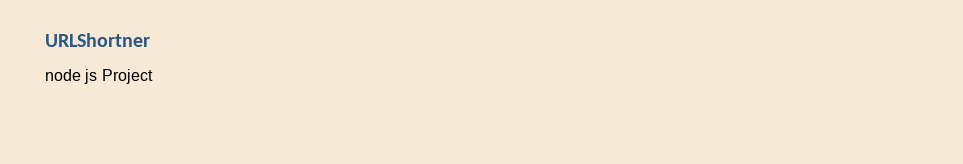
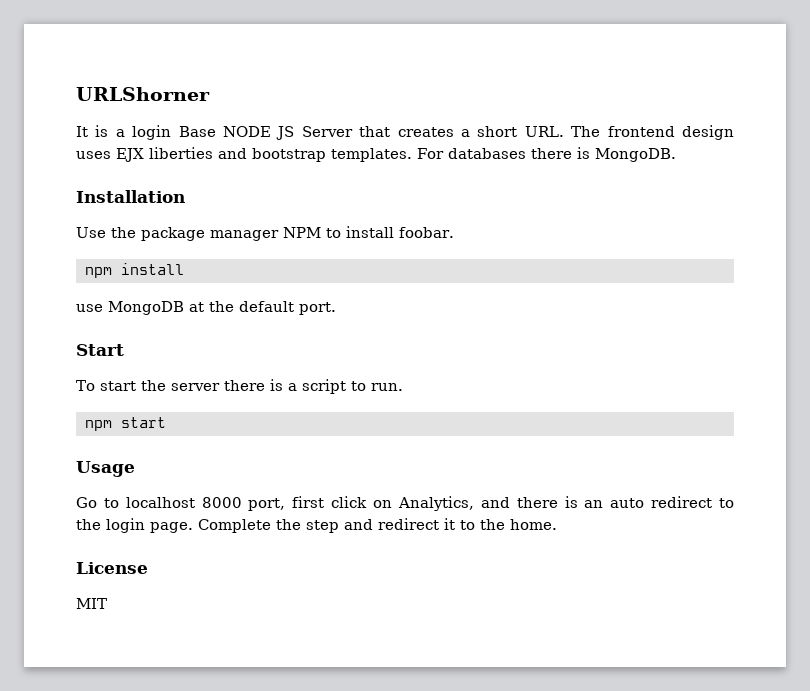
[45,33,150,47] [45,69,153,84] URLShortner // node js Project -> [76,87,210,101] [76,125,734,140] [76,147,676,162] [76,190,185,203] [76,226,454,241] [84,263,184,278] [76,301,336,315] [76,344,124,356] [76,379,403,394] [84,417,166,431] [76,461,135,477] [76,496,735,511] [76,518,557,533] [76,562,148,574] [76,598,107,609] URLShorner // It is a login Base NODE JS Server that creates a short URL. The frontend design uses EJX liberties and bootstrap templates. For databases there is MongoDB. // Installation // Use the package manager NPM to install foobar. // npm install // use MongoDB at the default port. // Start // To start the server there is a script to run. // npm start // Usage // Go to localhost 8000 port, first click on Analytics, and there is an auto redirect to the login page. Complete the step and redirect it to the home. // License // MIT

